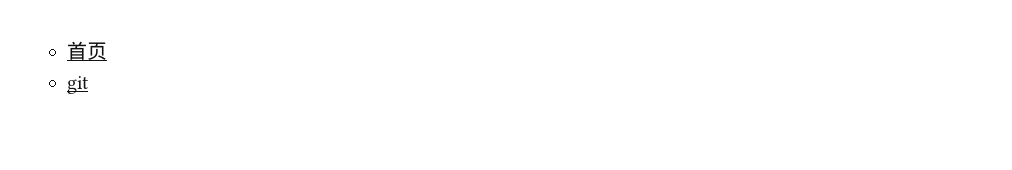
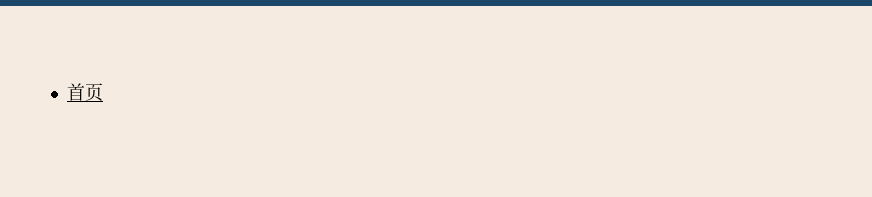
[67,76,89,94] // git -> (103, 92) none

